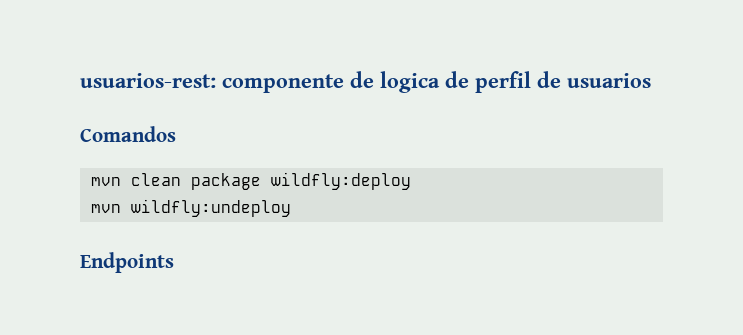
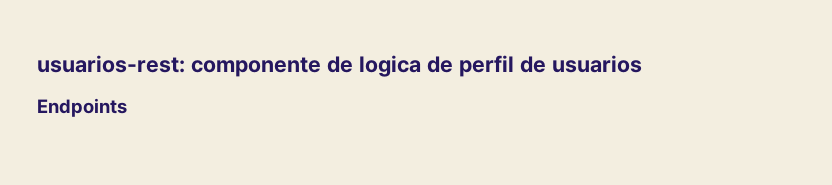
[80,126,176,142] [90,172,411,190] [90,199,291,217] // Comandos // mvn clean package wildfly:deploy // mvn wildfly:undeploy -> (642, 64) none

